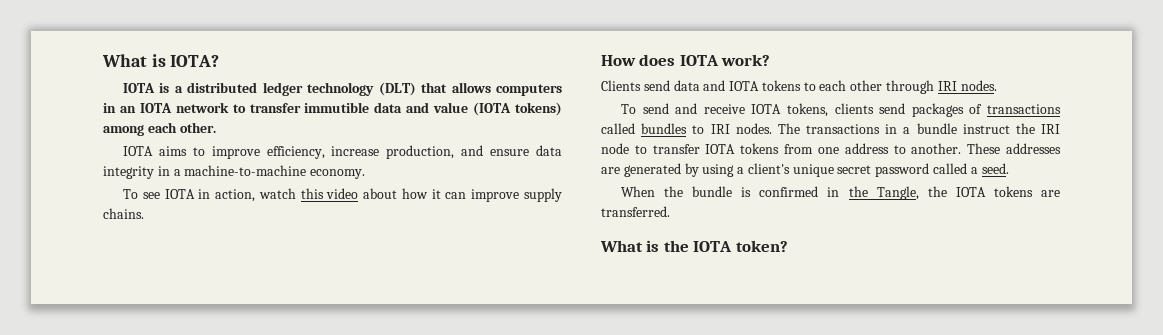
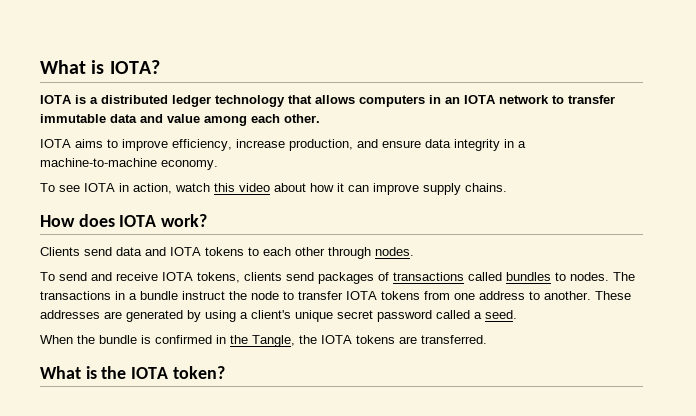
[378,82,416,96] (DLT) -> (285, 101) none
[304,102,370,113] immutible -> [40,114,106,123] immutable
[473,102,562,116] (IOTA tokens) -> (200, 118) none
[937,81,957,91] IRI -> (371, 253) none
[710,124,730,134] IRI -> (566, 276) none
[1041,124,1060,134] IRI -> (247, 295) none

